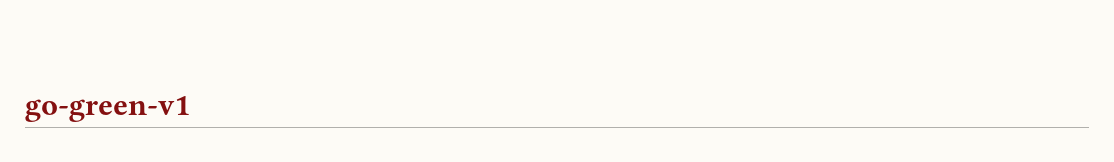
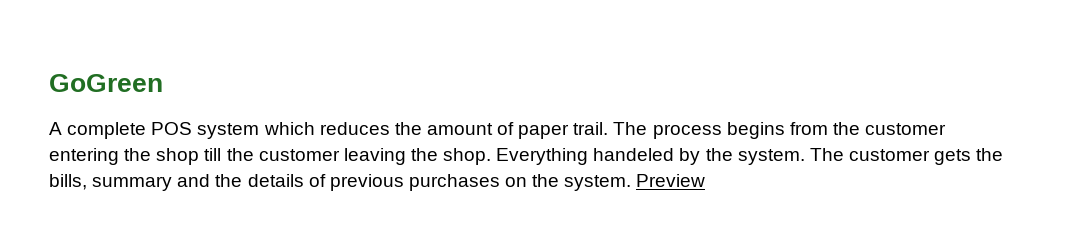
[25,96,190,122] go-green-v1 -> [49,74,163,92] [49,122,947,139] [49,148,1004,165] [49,174,706,191] GoGreen // A complete POS system which reduces the amount of paper trail. The process begins from the customer entering the shop till the customer leaving the shop. Everything handeled by the system. The customer gets the bills, summary and the details of previous purchases on the system. Preview

